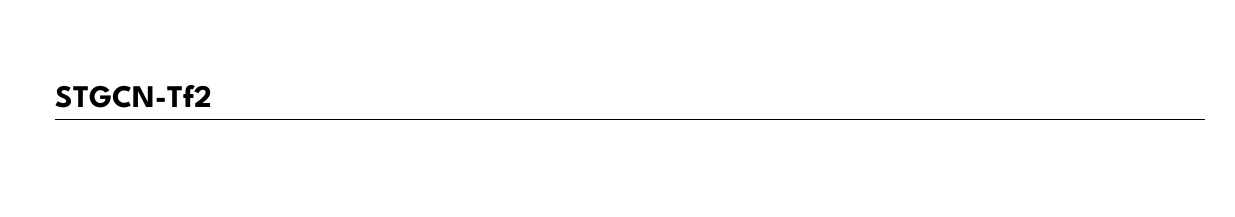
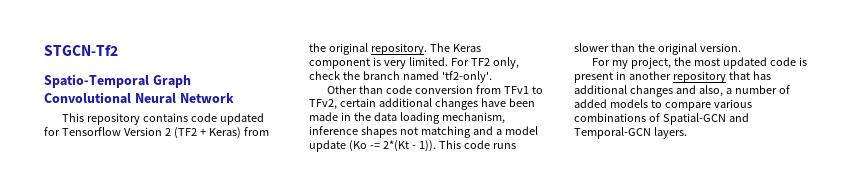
(212, 96) none -> [44,74,191,88] [44,92,234,104] [61,113,264,125] [44,127,269,139] [309,43,481,55] [309,57,519,69] [309,71,492,83] [326,85,543,94] [309,98,535,110] [309,112,505,124] [309,126,538,138] [309,140,516,152] [574,43,741,55] [591,57,807,69] [574,71,771,83] [574,85,790,97] [574,99,752,111] [574,113,749,125] [574,127,687,139] // Spatio-Temporal Graph Convolutional Neural Network // This repository contains code updated for Tensorflow Version 2 (TF2 + Keras) from the original repository. The Keras component is very limited. For TF2 only, check the branch named 'tf2-only'. // Other than code conversion from TFv1 to TFv2, certain additional changes have been made in the data loading mechanism, inference shapes not matching and a model update (Ko -= 2*(Kt - 1)). This code runs slower than the original version. // For my project, the most updated code is present in another repository that has additional changes and also, a number of added models to compare various combinations of Spatial-GCN and Temporal-GCN layers.

